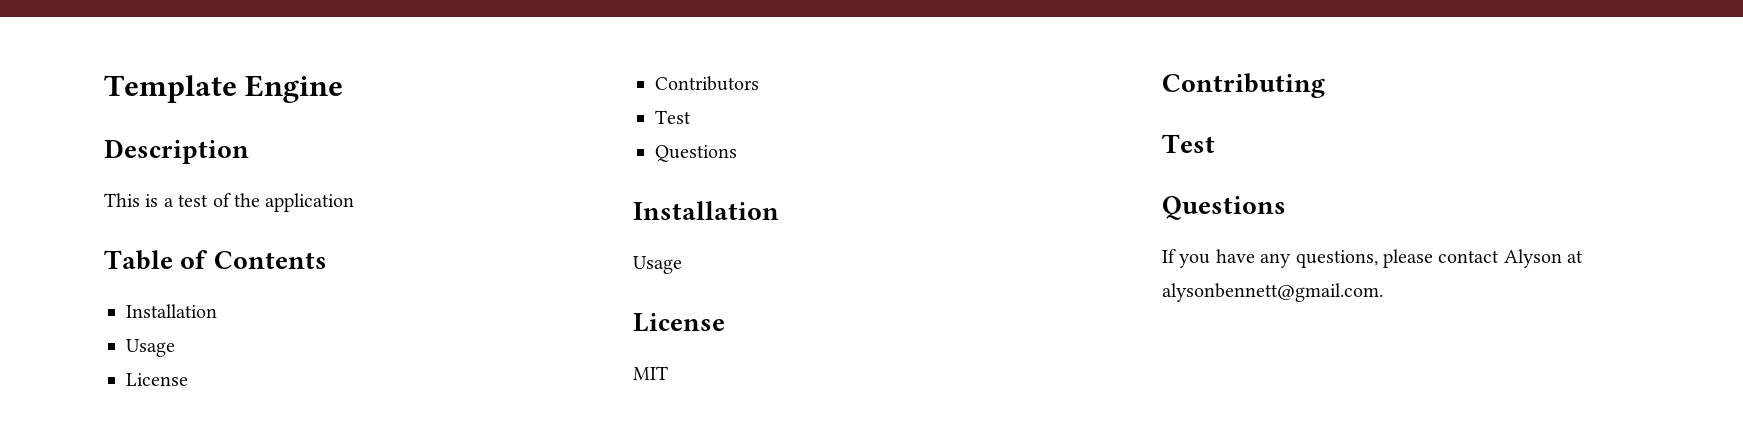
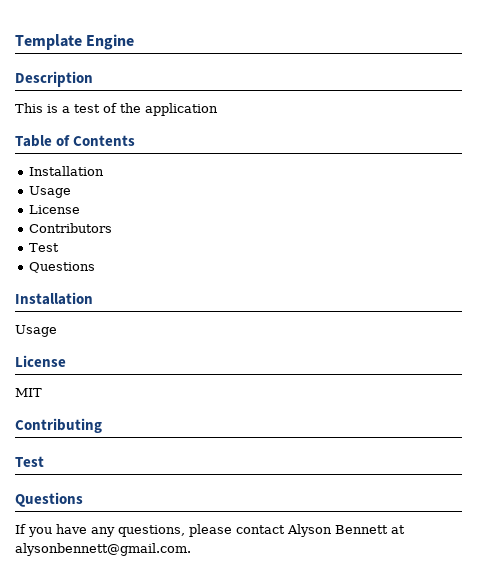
(1562, 258) none -> [335,525,388,534] Bennett

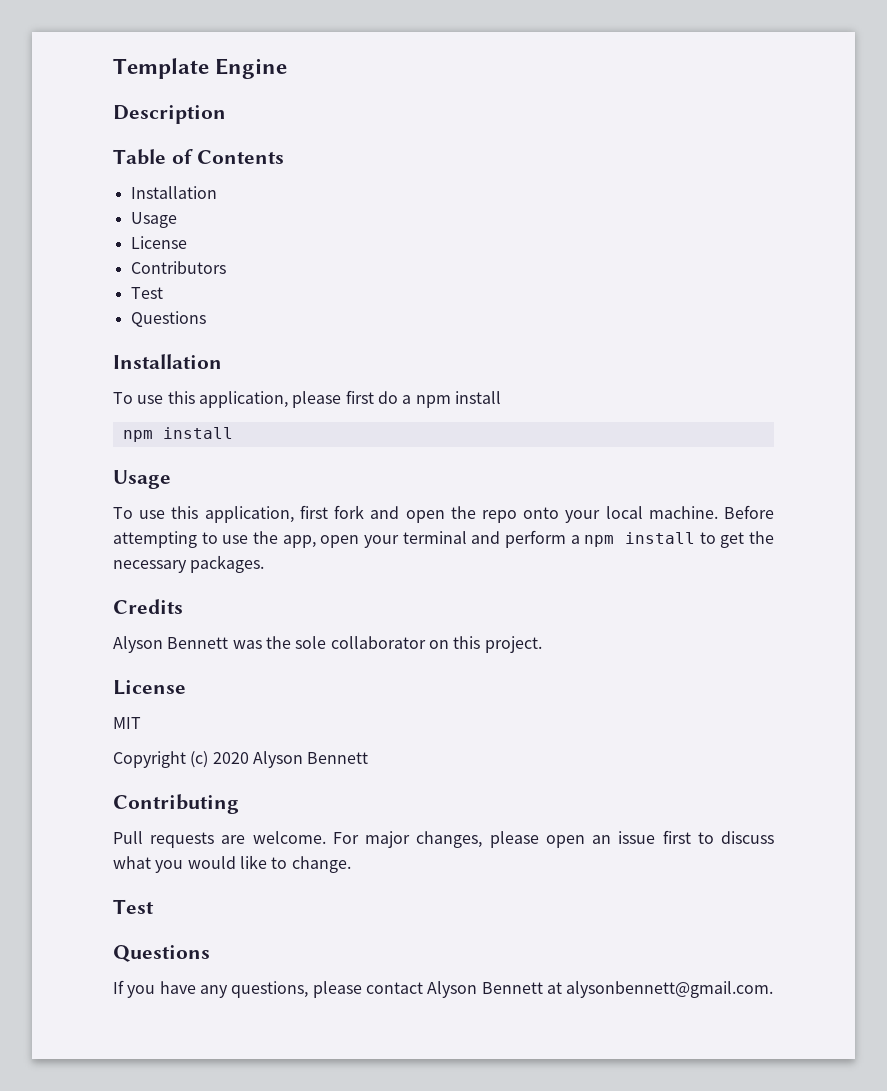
[15,103,218,116] // This is a test of the application -> (226, 114) none
[15,325,57,337] [15,355,66,367] [15,388,42,397] [15,418,102,433] Usage // License // MIT // Contributing -> [113,390,501,408] [122,427,233,442] [113,470,171,489] [113,505,774,523] [113,530,774,548] [113,555,265,573] [113,599,183,614] [113,636,542,653] [113,680,186,695] [113,717,141,729] [113,751,369,768] [113,794,239,814] [113,830,775,848] [113,855,351,873] To use this application, please first do a npm install // npm install // Usage // To use this application, first fork and open the repo onto your local machine. Before attempting to use the app, open your terminal and perform a npm install to get the necessary packages. // Credits // Alyson Bennett was the sole collaborator on this project. // License // MIT // Copyright (c) 2020 Alyson Bennett // Contributing // Pull requests are welcome. For major changes, please open an issue first to discuss what you would like to change.

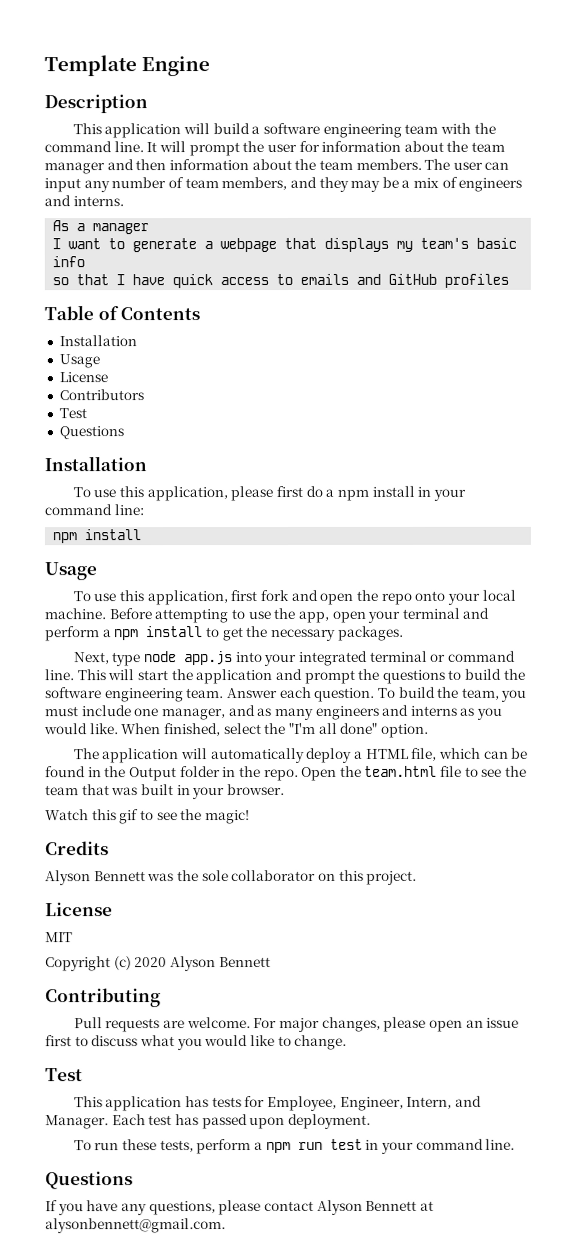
(226, 114) none -> [72,122,496,139] [44,140,506,157] [44,158,510,175] [44,176,523,193] [44,195,124,207] [52,220,150,235] [52,237,518,253] [52,256,86,268] [52,273,510,289] // This application will build a software engineering team with the command line. It will prompt the user for information about the team manager and then information about the team members. The user can input any number of team members, and they may be a mix of engineers and interns. // As a manager // I want to generate a webpage that displays my team's basic info // so that I have quick access to emails and GitHub profiles
(501, 397) none -> [417,486,466,501] [44,504,144,516] in your command line:
(265, 564) none -> [73,650,516,667] [45,668,526,685] [45,686,528,703] [45,704,504,721] [44,722,429,738] [73,747,529,764] [45,765,528,782] [45,784,285,800] [45,809,250,825] // Next, type node app.js into your integrated terminal or command line. This will start the application and prompt the questions to build the software engineering team. Answer each question. To build the team, you must include one manager, and as many engineers and interns as you would like. When finished, select the "I'm all done" option. // The application will automatically deploy a HTML file, which can be found in the Output folder in the repo. Open the team.html file to see the team that was built in your browser. // Watch this gif to see the magic!
(154, 906) none -> [73,1095,482,1112] [45,1113,371,1130] [73,1138,516,1155] // This application has tests for Employee, Engineer, Intern, and Manager. Each test has passed upon deployment. // To run these tests, perform a npm run test in your command line.

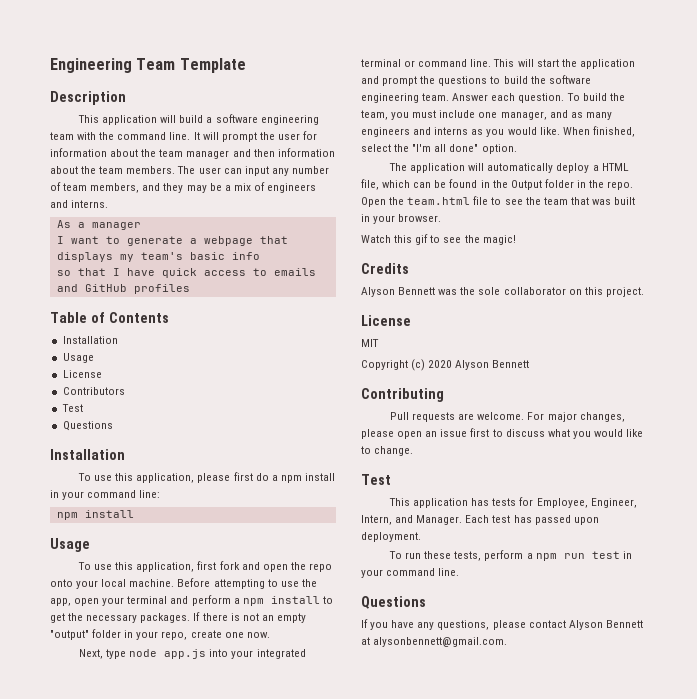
(44, 66) none -> [50,58,176,73] Engineering Team
[141,56,211,77] Engine -> (246, 65) none
(404, 633) none -> [193,612,306,623] [50,629,270,640] If there is not an empty "output" folder in your repo, create one now.

